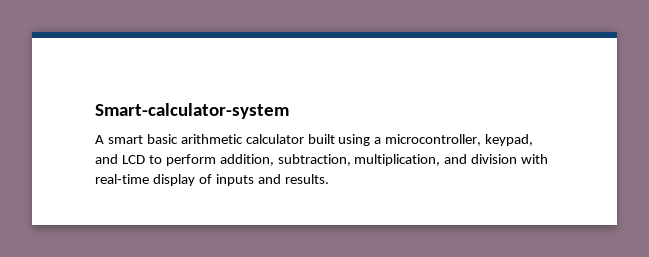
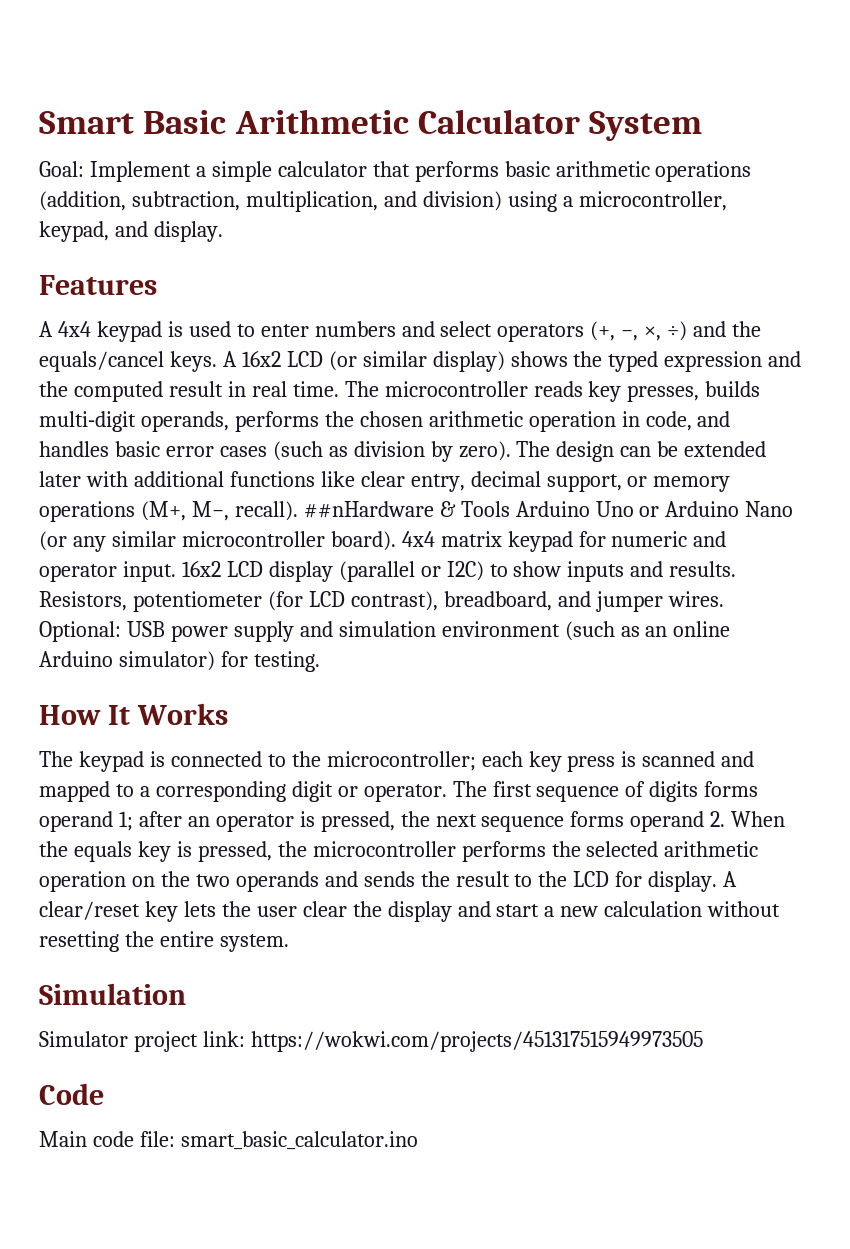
[95,103,289,119] [95,134,335,144] Smart-calculator-system // A smart basic arithmetic calculator built -> [39,109,703,141] [39,161,752,182] [39,191,502,212] Smart Basic Arithmetic Calculator System // Goal: Implement a simple calculator that performs basic arithmetic operations (addition, subtraction, multiplication, and division)
[121,154,549,166] [95,174,329,186] LCD to perform addition, subtraction, multiplication, and division with real‑time display of inputs and results. -> [153,221,223,242] [39,275,157,295] [39,321,762,342] [39,351,802,372] [39,381,761,402] [39,411,731,432] [39,441,767,462] [39,471,731,492] [39,501,794,522] [39,531,727,552] [39,561,737,582] [39,591,724,612] [39,621,731,642] [39,651,320,672] [39,703,228,725] [39,751,755,772] [39,781,759,802] [39,811,786,832] [39,841,759,862] [39,871,738,892] [39,901,781,922] [39,931,289,952] [39,983,186,1005] [39,1031,703,1052] [39,1083,104,1105] [39,1131,418,1150] display. // Features // A 4x4 keypad is used to enter numbers and select operators (+, −, ×, ÷) and the equals/cancel keys. A 16x2 LCD (or similar display) shows the typed expression and the computed result in real time. The microcontroller reads key presses, builds multi‑digit operands, performs the chosen arithmetic operation in code, and handles basic error cases (such as division by zero). The design can be extended later with additional functions like clear entry, decimal support, or memory operations (M+, M−, recall). ##nHardware & Tools Arduino Uno or Arduino Nano (or any similar microcontroller board). 4x4 matrix keypad for numeric and operator input. 16x2 LCD display (parallel or I2C) to show inputs and results. Resistors, potentiometer (for LCD contrast), breadboard, and jumper wires. Optional: USB power supply and simulation environment (such as an online Arduino simulator) for testing. // How It Works // The keypad is connected to the microcontroller; each key press is scanned and mapped to a corresponding digit or operator. The first sequence of digits forms operand 1; after an operator is pressed, the next sequence forms operand 2. When the equals key is pressed, the microcontroller performs the selected arithmetic operation on the two operands and sends the result to the LCD for display. A clear/reset key lets the user clear the display and start a new calculation without resetting the entire system. // Simulation // Simulator project link: https://wokwi.com/projects/451317515949973505 // Code // Main code file: smart_basic_calculator.ino

